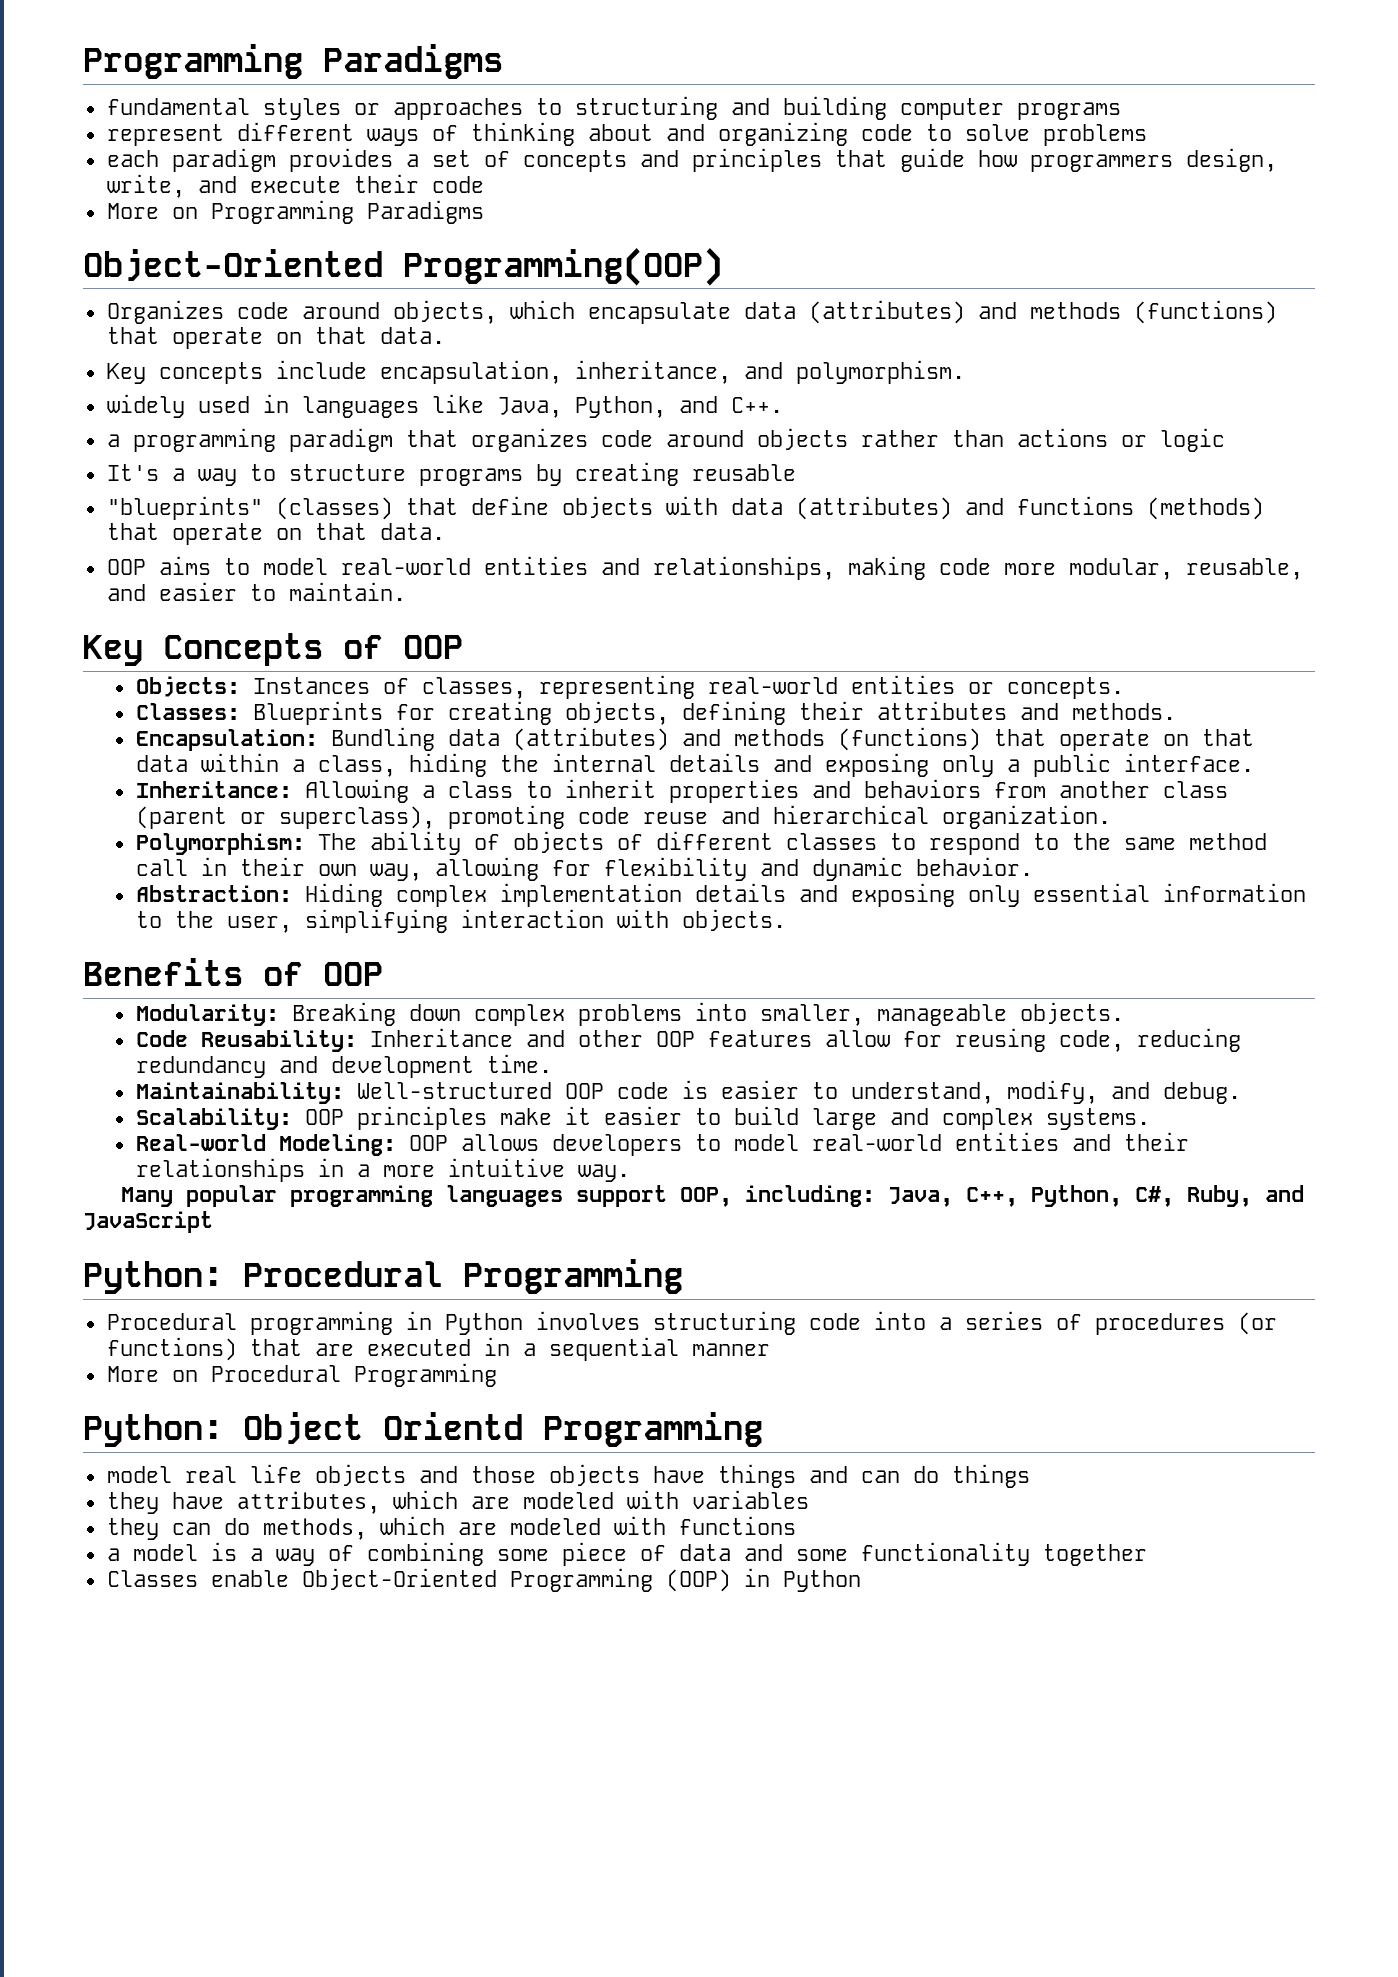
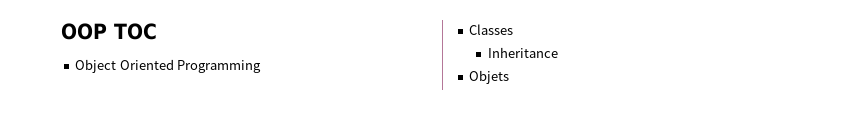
[83,44,503,79] [106,96,1121,120] [106,122,1147,146] [106,148,1277,172] [106,174,484,198] [106,200,484,224] [83,248,723,286] [106,300,1277,324] [106,327,445,349] [106,360,965,384] [106,394,783,418] [106,428,1225,452] [106,462,796,486] [106,496,1264,520] [106,523,445,545] [106,556,1303,580] [106,582,406,601] [83,633,463,666] [135,675,1124,699] [135,701,1176,725] [135,727,1254,751] [135,753,1254,777] [135,779,1228,803] [135,805,1111,829] [135,831,1267,855] [135,857,1033,881] [135,883,1306,907] [135,909,786,933] [83,958,383,986] [135,1002,1124,1026] [135,1028,1241,1052] [135,1054,552,1078] [135,1080,1241,1104] [135,1106,1150,1130] [135,1132,1189,1156] [135,1158,630,1182] [120,1185,1304,1207] [83,1211,213,1233] [83,1259,683,1294] [106,1311,1277,1335] [106,1337,770,1361] [106,1363,497,1387] [83,1412,763,1447] [106,1464,1030,1488] [106,1490,809,1514] [106,1516,796,1540] [106,1542,1147,1566] [106,1568,861,1592] Programming Paradigms // fundamental styles or approaches to structuring and building computer programs // represent different ways of thinking about and organizing code to solve problems // each paradigm provides a set of concepts and principles that guide how programmers design, write, and execute their code // More on Programming Paradigms // Object-Oriented Programming(OOP) // Organizes code around objects, which encapsulate data (attributes) and methods (functions) that operate on that data. // Key concepts include encapsulation, inheritance, and polymorphism. // widely used in languages like Java, Python, and C++. // a programming paradigm that organizes code around objects rather than actions or logic // It's a way to structure programs by creating reusable // "blueprints" (classes) that define objects with data (attributes) and functions (methods) that operate on that data. // OOP aims to model real-world entities and relationships, making code more modular, reusable, and easier to maintain. // Key Concepts of OOP // Objects: Instances of classes, representing real-world entities or concepts. // Classes: Blueprints for creating objects, defining their attributes and methods. // Encapsulation: Bundling data (attributes) and methods (functions) that operate on that data within a class, hiding the internal details and exposing only a public interface. // Inheritance: Allowing a class to inherit properties and behaviors from another class (parent or superclass), promoting code reuse and hierarchical organization. // Polymorphism: The ability of objects of different classes to respond to the same method call in their own way, allowing for flexibility and dynamic behavior. // Abstraction: Hiding complex implementation details and exposing only essential information to the user, simplifying interaction with objects. // Benefits of OOP // Modularity: Breaking down complex problems into smaller, manageable objects. // Code Reusability: Inheritance and other OOP features allow for reusing code, reducing redundancy and development time. // Maintainability: Well-structured OOP code is easier to understand, modify, and debug. // Scalability: OOP principles make it easier to build large and complex systems. // Real-world Modeling: OOP allows developers to model real-world entities and their relationships in a more intuitive way. // Many popular programming languages support OOP, including: Java, C++, Python, C#, Ruby, and JavaScript // Python: Procedural Programming // Procedural programming in Python involves structuring code into a series of procedures (or functions) that are executed in a sequential manner // More on Procedural Programming // Python: Object Orientd Programming // model real life objects and those objects have things and can do things // they have attributes, which are modeled with variables // they can do methods, which are modeled with functions // a model is a way of combining some piece of data and some functionality together // Classes enable Object-Oriented Programming (OOP) in Python -> [61,23,157,40] [75,59,262,73] [469,24,514,35] [487,47,558,58] [469,70,510,84] OOP TOC // Object Oriented Programming // Classes // Inheritance // Objets

